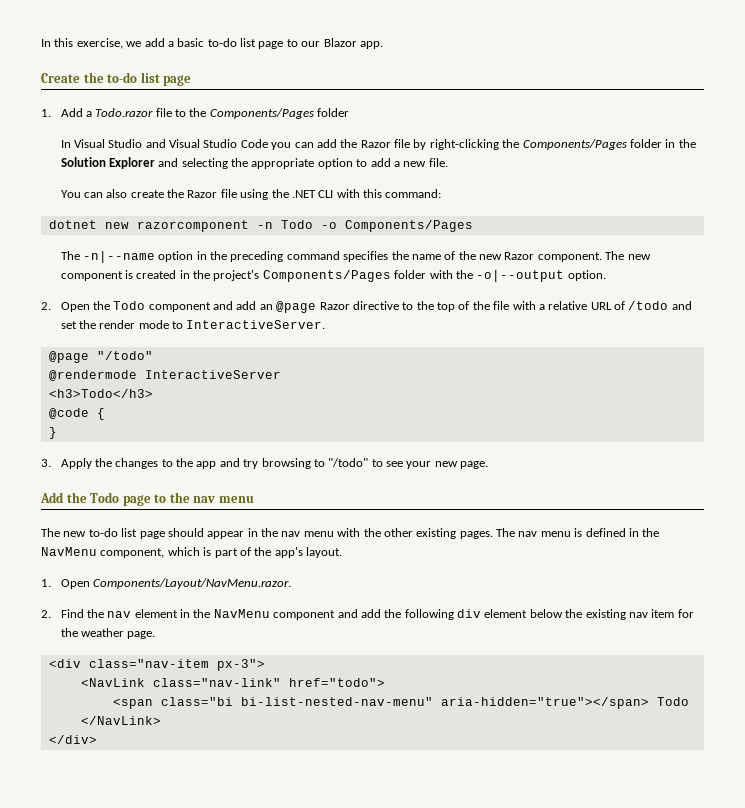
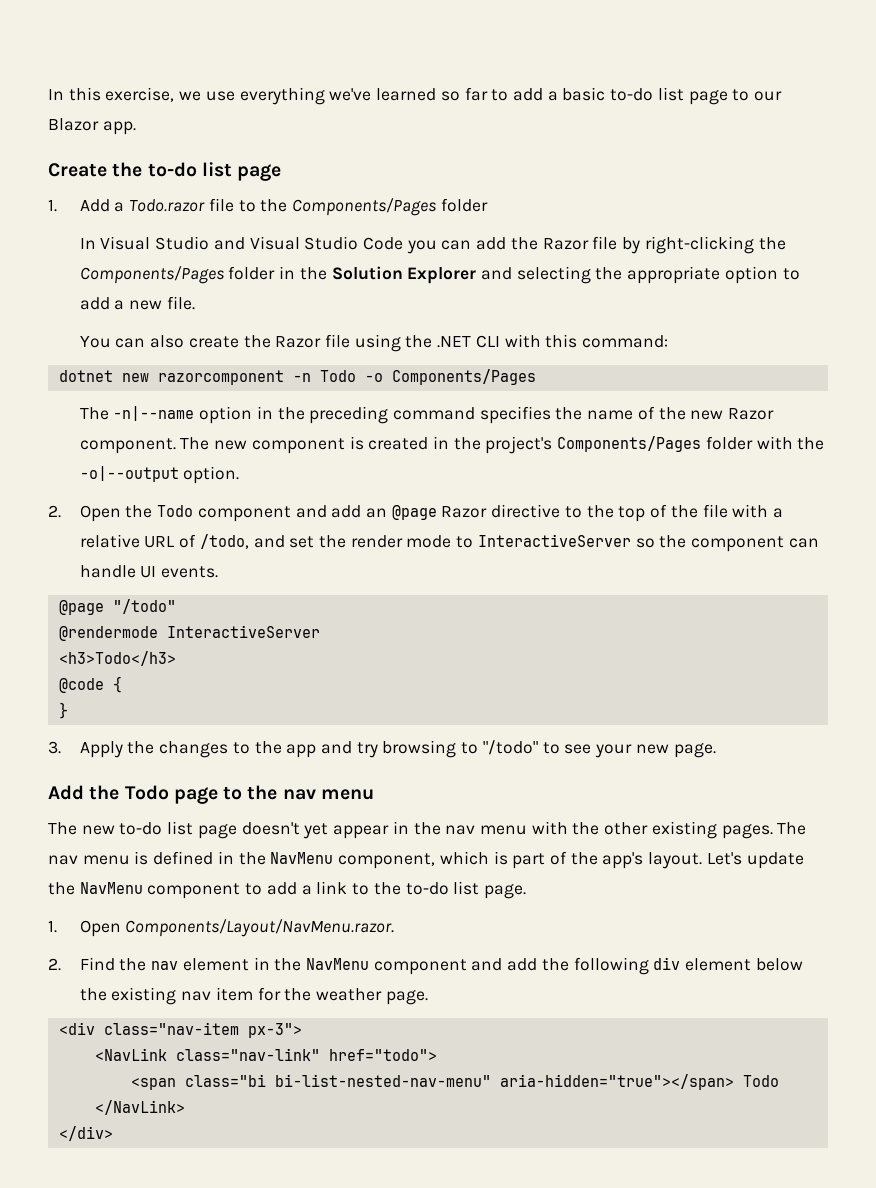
(142, 44) none -> [205,87,509,105] use everything we've learned so far to
[628,301,669,310] /todo -> [199,534,249,549] /todo,
[186,320,326,329] InteractiveServer. -> [477,534,819,552] [79,565,219,578] InteractiveServer so the component can handle UI events.
[167,528,204,537] should -> [241,822,329,839] doesn't yet
(342, 552) none -> [706,852,804,869] [48,881,526,899] Let's update the NavMenu component to add a link to the to-do list page.

